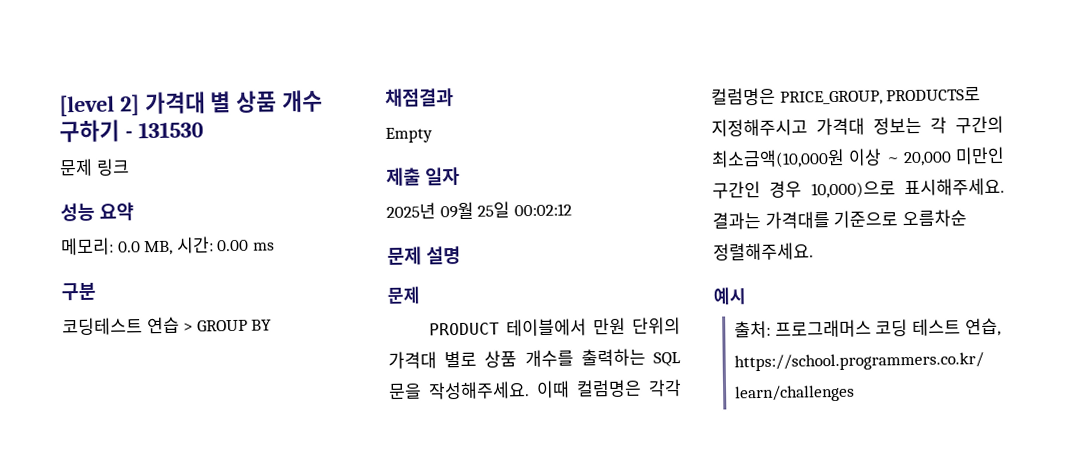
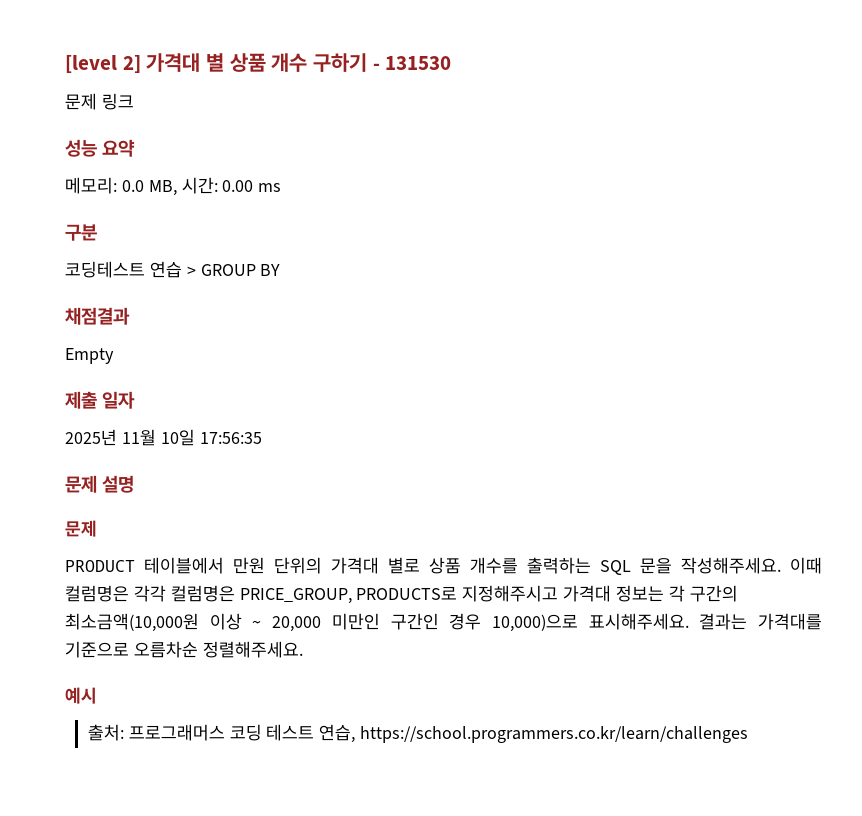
[439,201,572,220] 09월 25일 00:02:12 -> [121,429,262,446] 11월 10일 17:56:35

